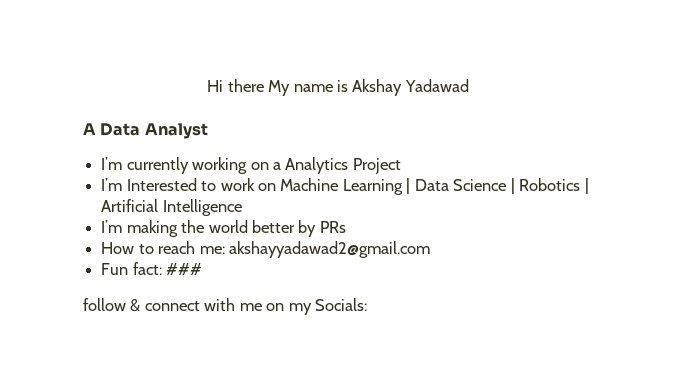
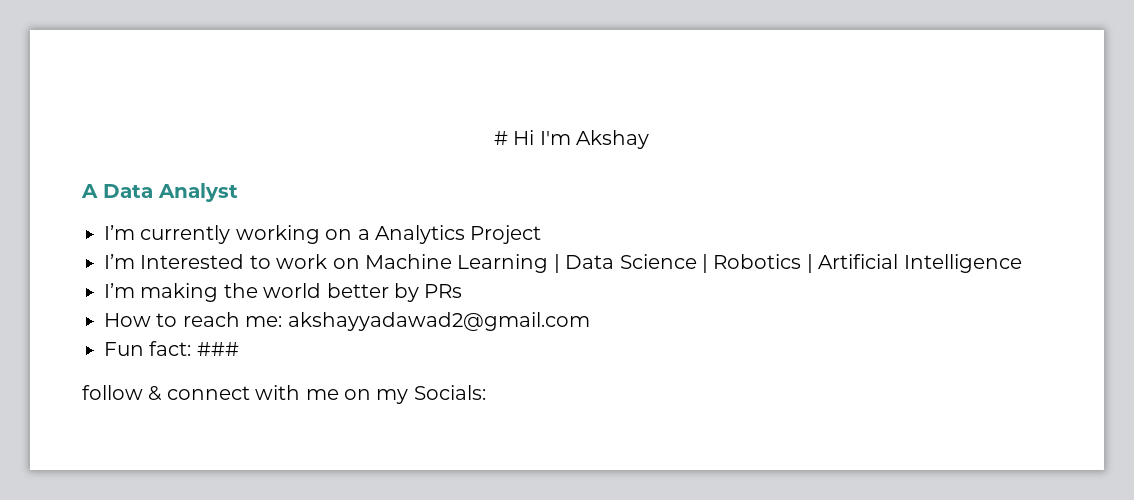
[207,79,348,96] Hi there My name is -> [493,130,571,145] # Hi I'm
[404,79,469,92] Yadawad -> (650, 139) none

